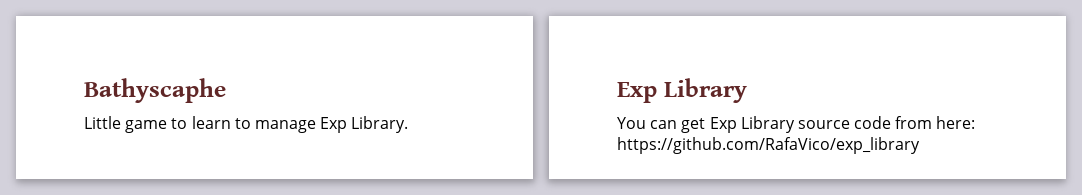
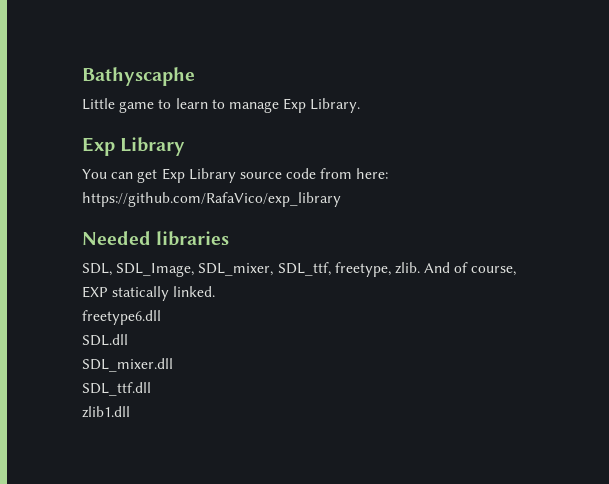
(920, 145) none -> [82,231,230,246] [82,262,517,277] [82,286,216,301] [82,310,161,325] [82,334,128,346] [82,358,173,372] [82,382,151,396] [82,406,130,418] // Needed libraries // SDL, SDL_Image, SDL_mixer, SDL_ttf, freetype, zlib. And of course, EXP statically linked. // freetype6.dll // SDL.dll // SDL_mixer.dll // SDL_ttf.dll // zlib1.dll

